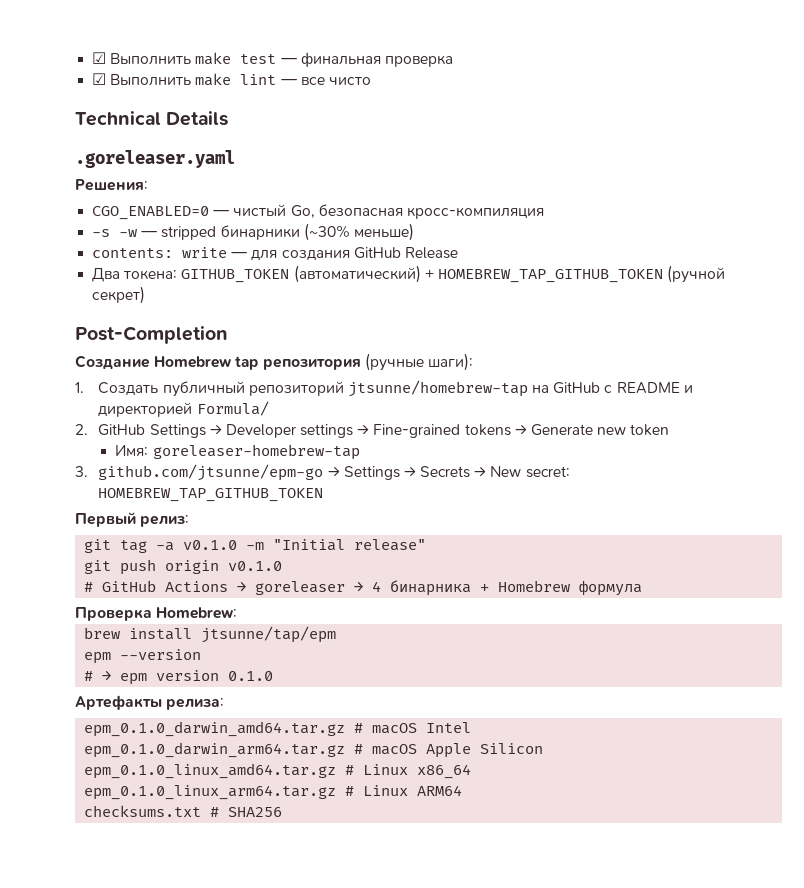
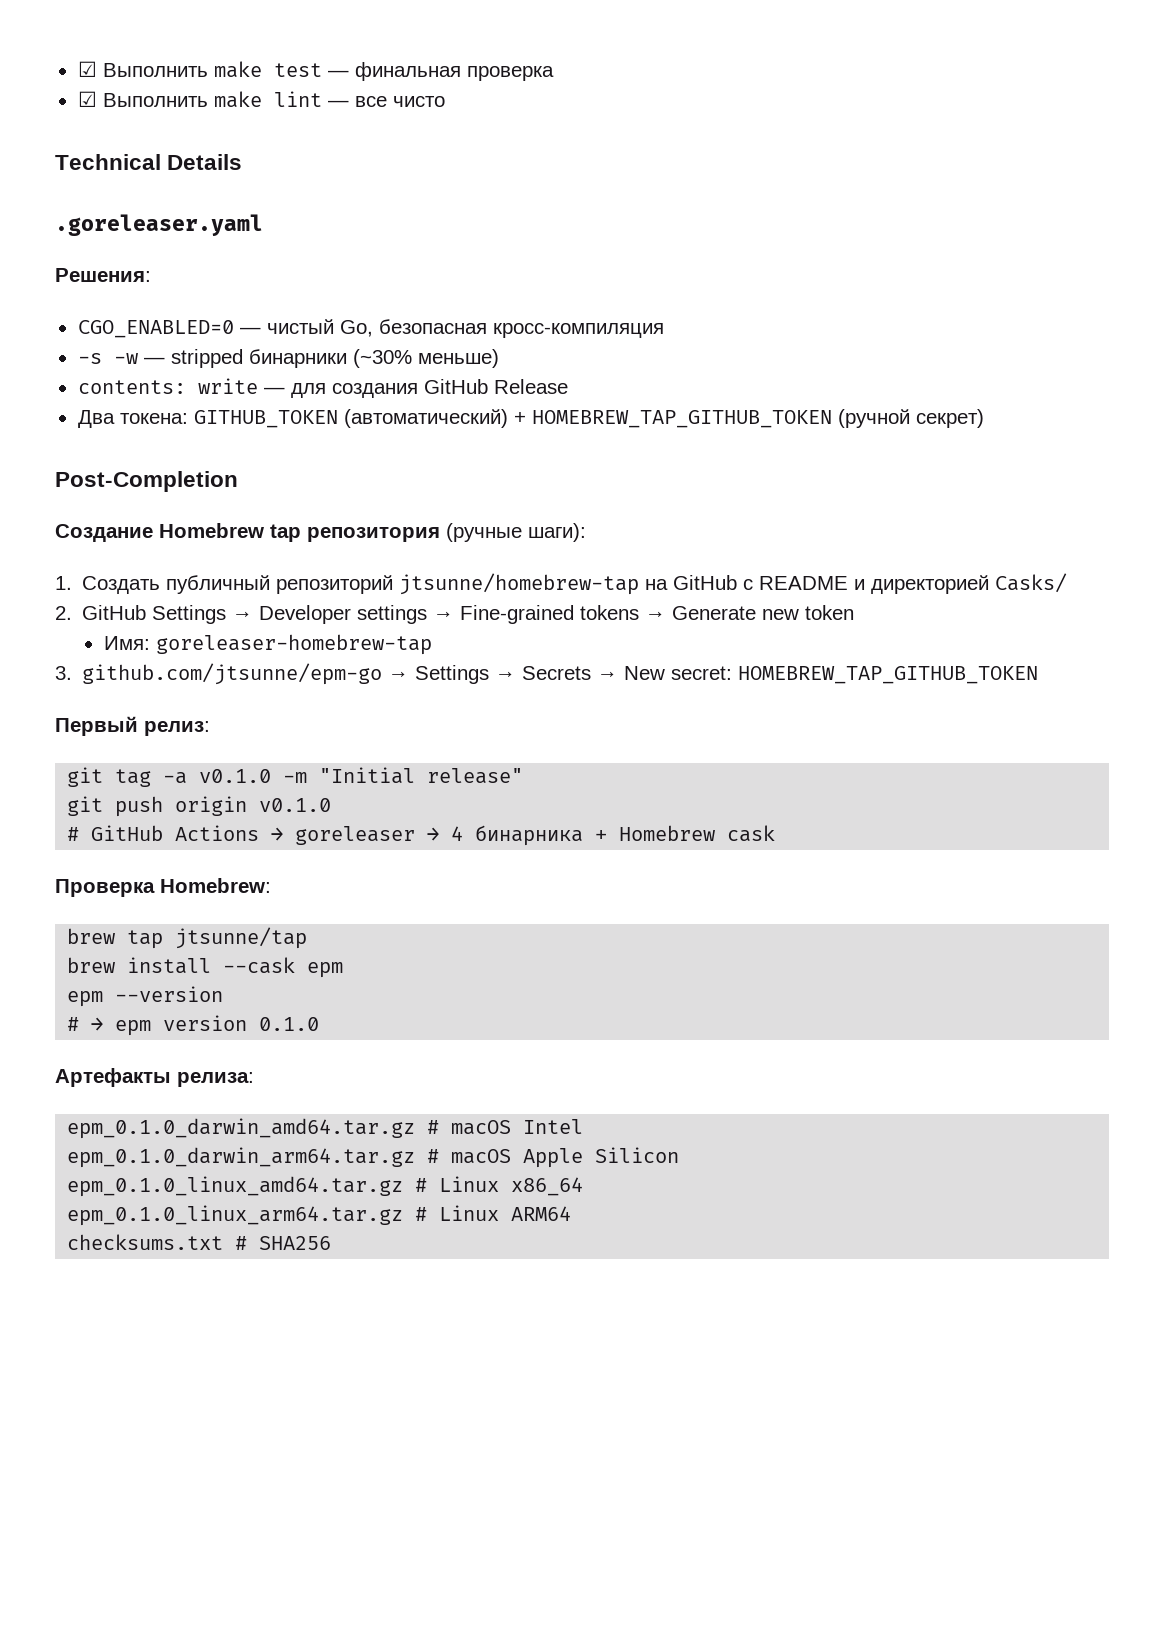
[196,401,269,416] Formula/ -> [995,573,1068,593] Casks/
[579,580,643,596] формула -> [727,825,776,842] cask
(238, 613) none -> [67,927,308,949] // brew tap jtsunne/tap
[201,626,337,643] jtsunne/tap/epm -> [223,957,344,978] --cask epm

